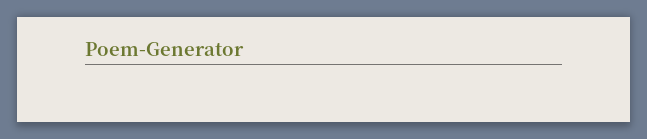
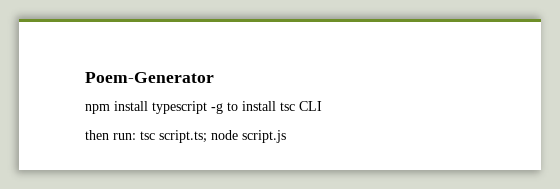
(244, 49) none -> [85,101,322,114] [85,130,286,143] // npm install typescript -g to install tsc CLI // then run: tsc script.ts; node script.js

